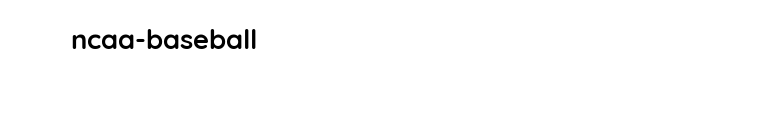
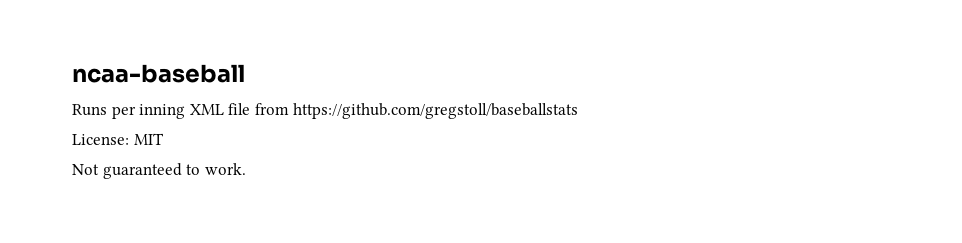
(257, 39) none -> [72,103,578,119] [72,133,164,145] [72,163,246,179] // Runs per inning XML file from https://github.com/gregstoll/baseballstats // License: MIT // Not guaranteed to work.

